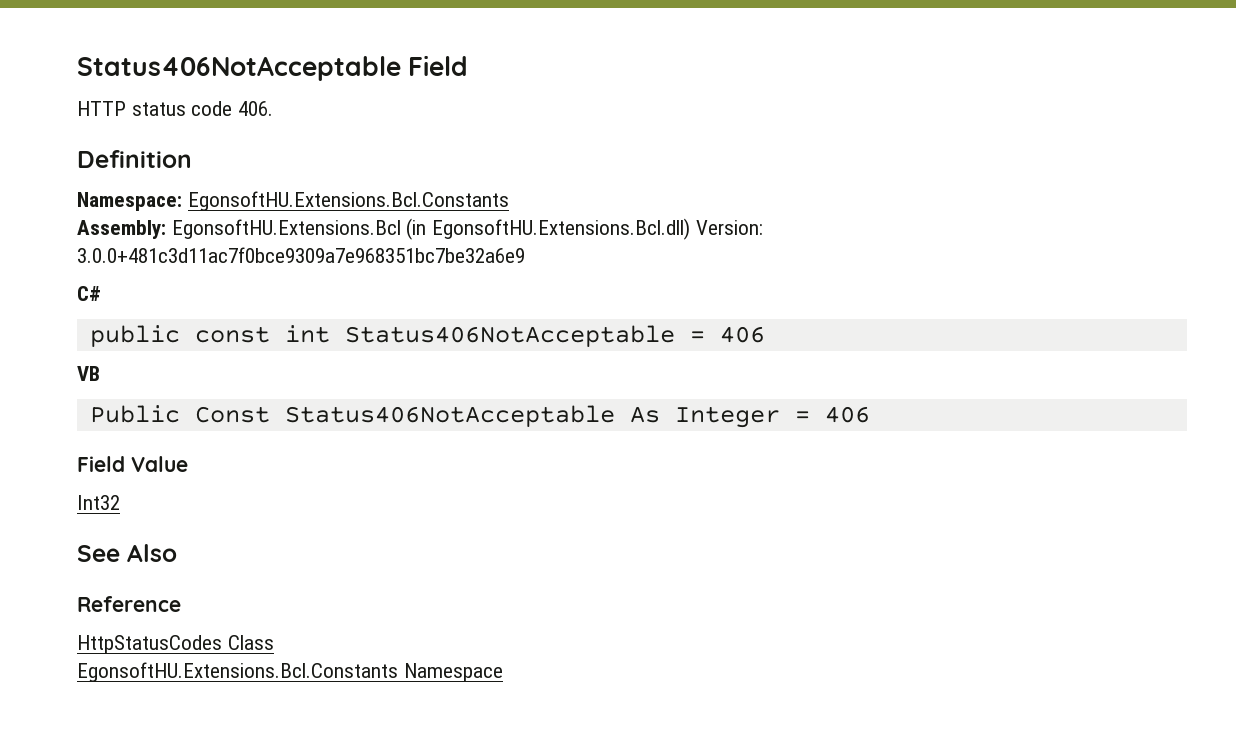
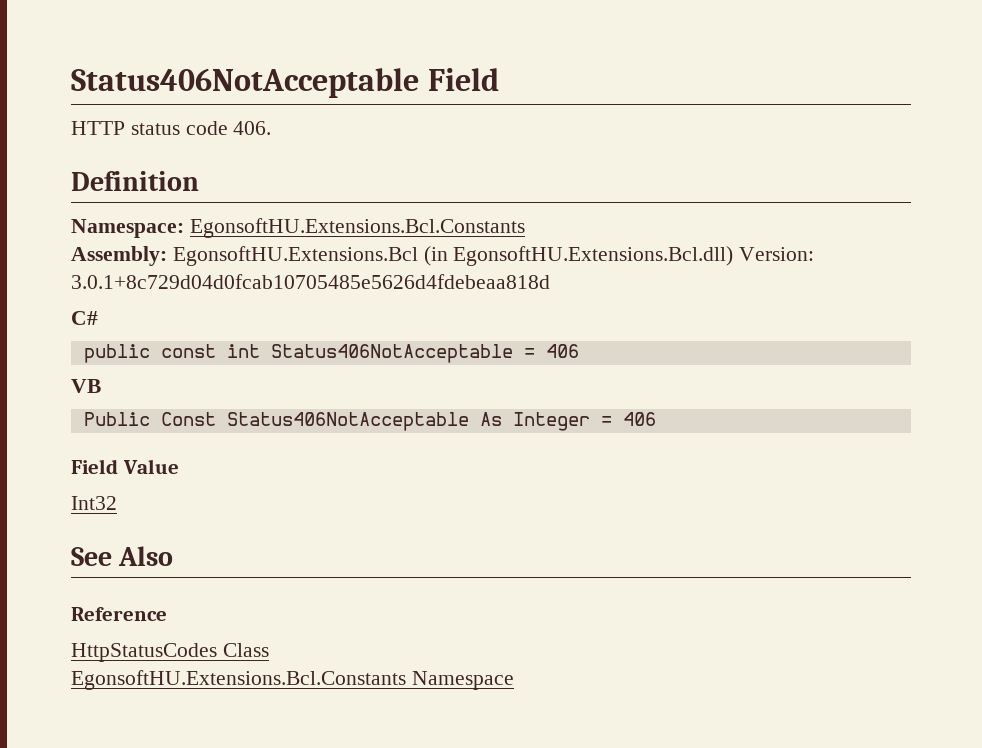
[77,247,525,263] 3.0.0+481c3d11ac7f0bce9309a7e968351bc7be32a6e9 -> [71,274,550,289] 3.0.1+8c729d04d0fcab10705485e5626d4fdebeaa818d

